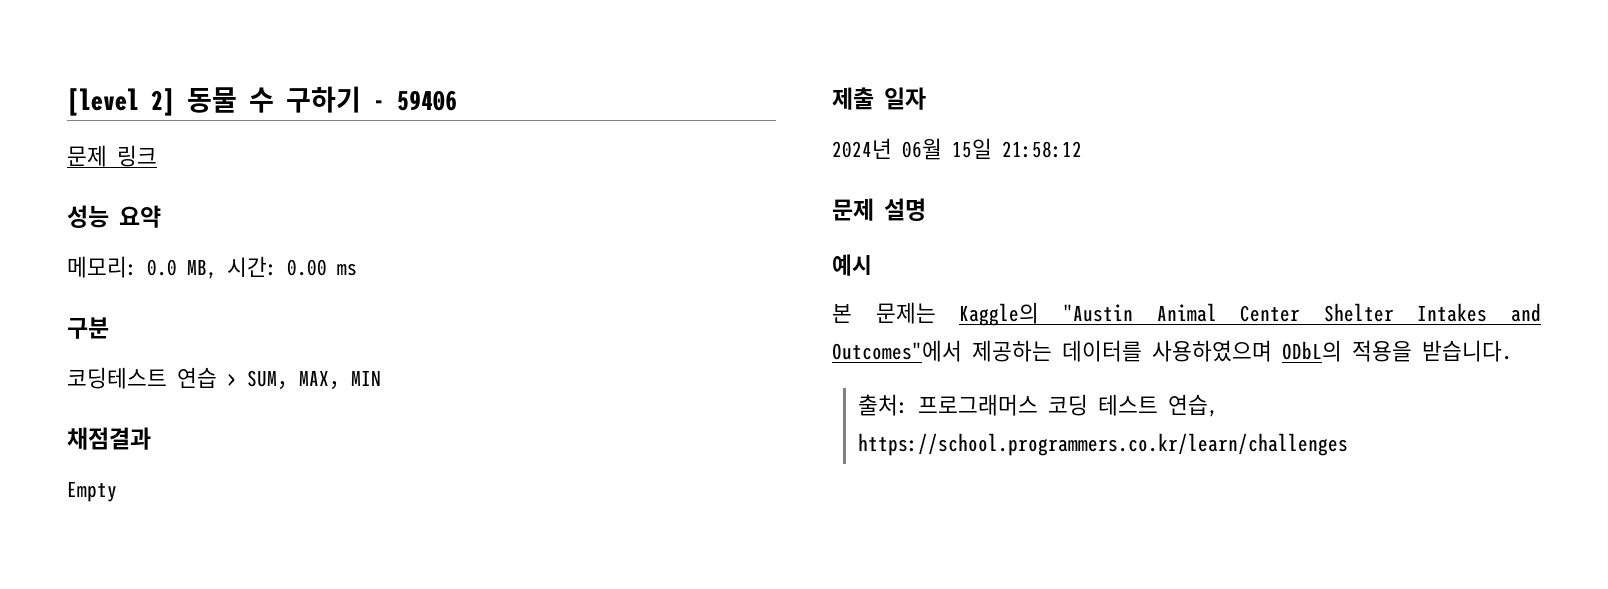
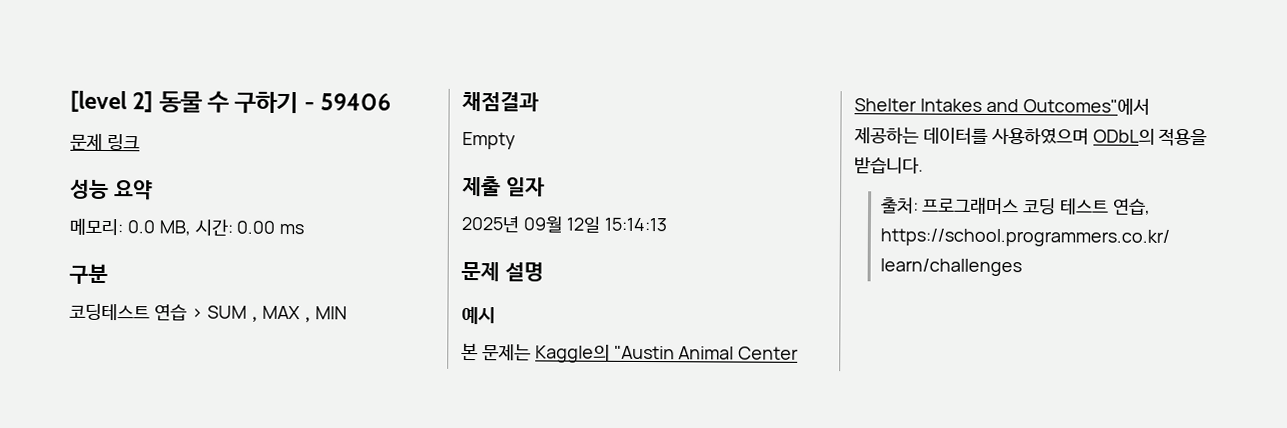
[832,138,1082,160] 2024년 06월 15일 21:58:12 -> [461,215,667,233] 2025년 09월 12일 15:14:13

